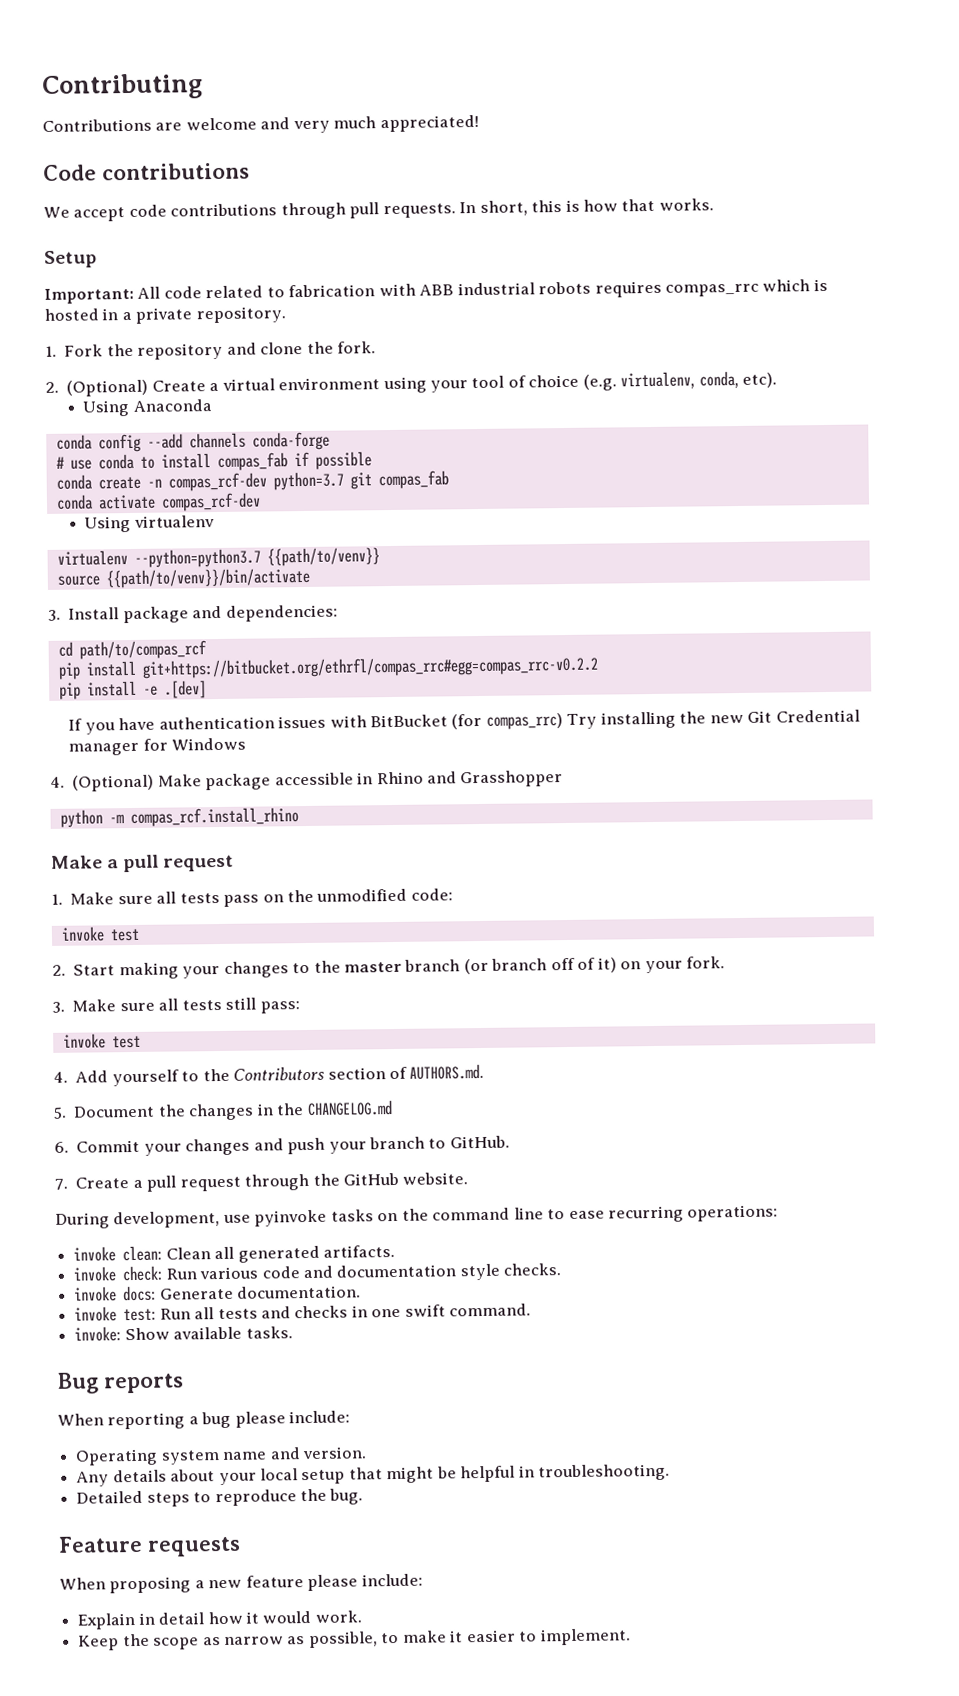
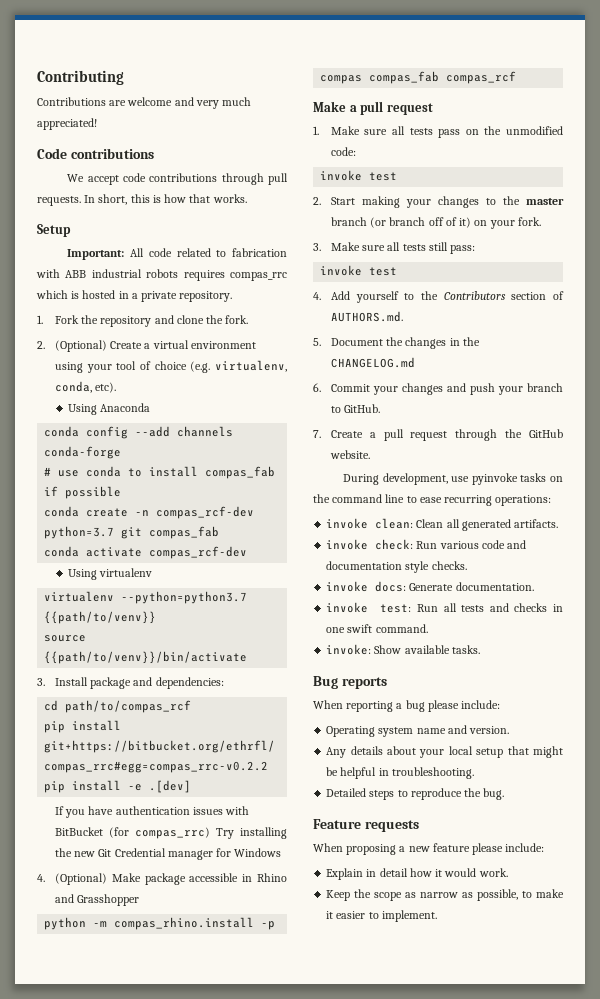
[129,807,299,828] compas_rcf.install_rhino -> [114,917,276,930] [320,71,517,84] compas_rhino.install -p compas compas_fab compas_rcf

